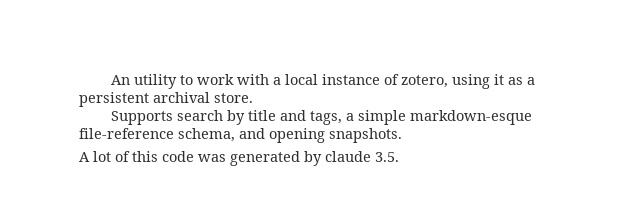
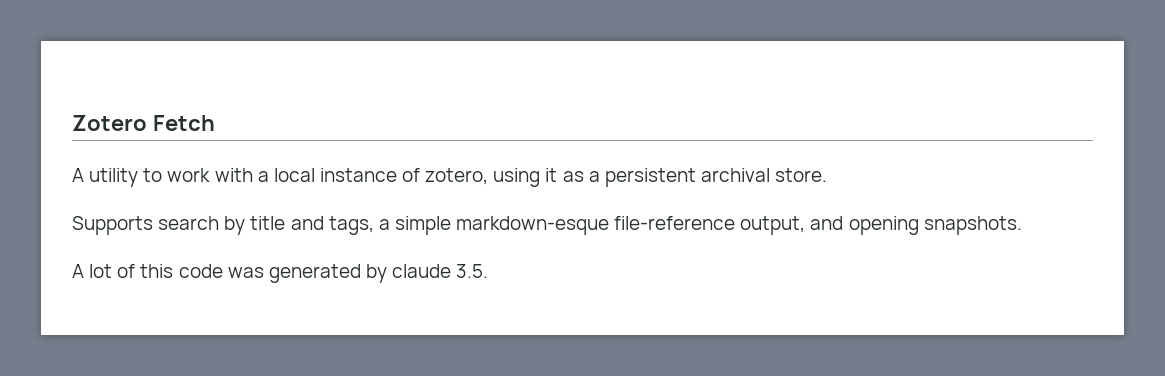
[110,75,130,85] An -> [72,115,215,131] [72,168,84,182] Zotero Fetch // A
[178,128,235,142] schema, -> [740,216,806,235] output,

